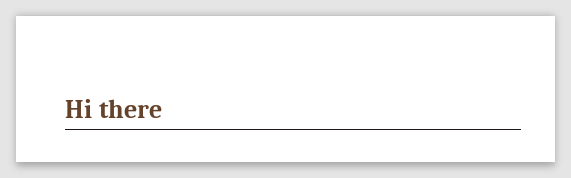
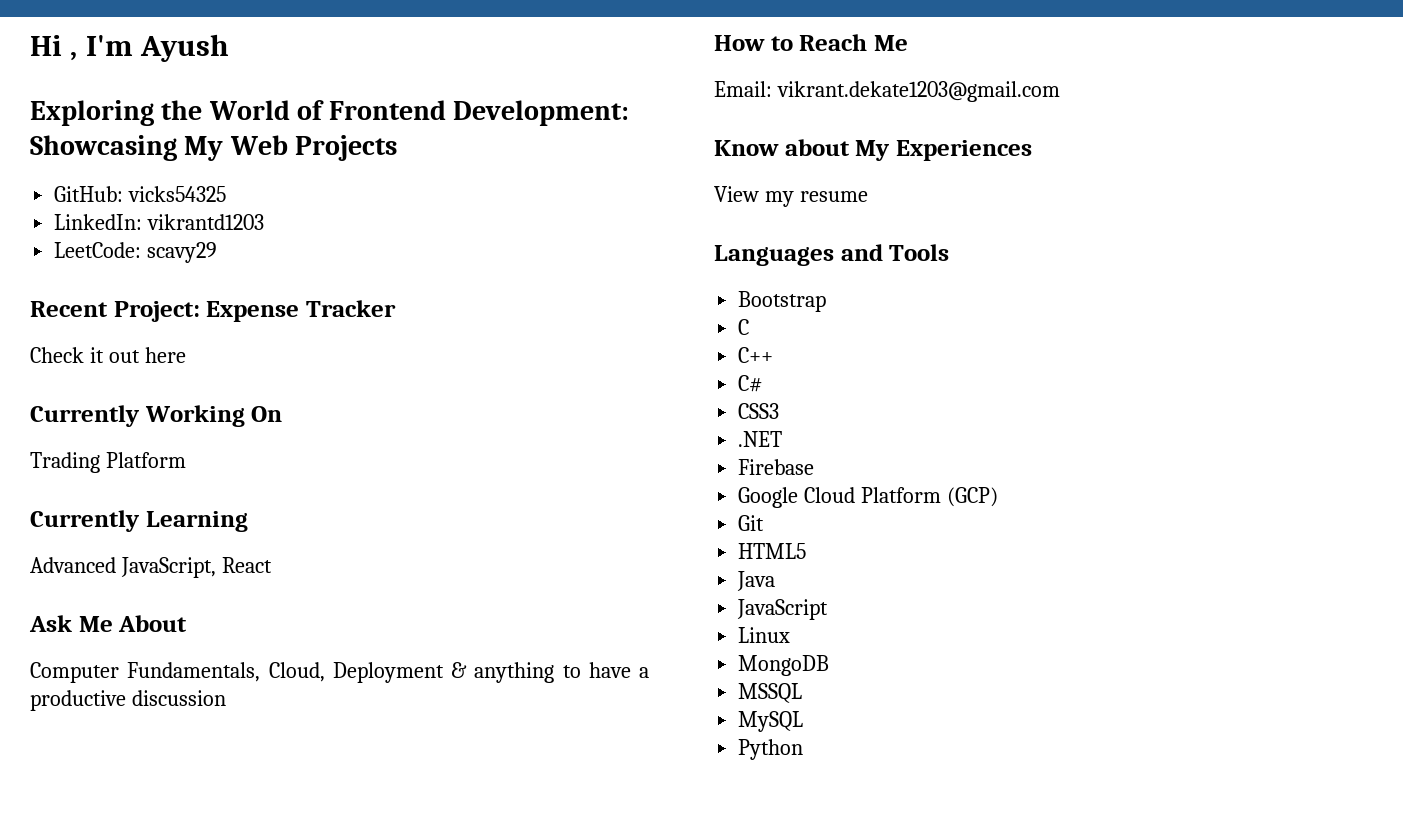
[99,99,163,118] there -> [70,34,230,62] [30,100,630,126] [30,135,398,161] [54,186,227,202] [54,214,265,230] [54,242,218,263] [30,300,396,322] [30,347,186,363] [30,405,283,427] [30,452,186,473] [30,510,248,532] [30,557,272,578] [29,615,188,632] [30,662,649,683] [30,690,226,711] [714,34,908,51] [714,81,1060,102] [714,139,1032,161] [714,186,868,207] [714,244,950,266] [738,291,827,312] [738,319,750,335] [738,347,774,363] [738,375,764,392] [738,403,780,419] [738,431,783,447] [738,459,815,475] [738,487,999,508] [738,515,765,531] [738,543,807,559] [737,571,776,591] [737,599,829,620] [738,627,791,643] [738,655,830,676] [738,683,803,703] [738,711,804,732] [738,739,804,760] , I'm Ayush // Exploring the World of Frontend Development: Showcasing My Web Projects // GitHub: vicks54325 // LinkedIn: vikrantd1203 // LeetCode: scavy29 // Recent Project: Expense Tracker // Check it out here // Currently Working On // Trading Platform // Currently Learning // Advanced JavaScript, React // Ask Me About // Computer Fundamentals, Cloud, Deployment & anything to have a productive discussion // How to Reach Me // Email: vikrant.dekate1203@gmail.com // Know about My Experiences // View my resume // Languages and Tools // Bootstrap // C // C++ // C# // CSS3 // .NET // Firebase // Google Cloud Platform (GCP) // Git // HTML5 // Java // JavaScript // Linux // MongoDB // MSSQL // MySQL // Python

